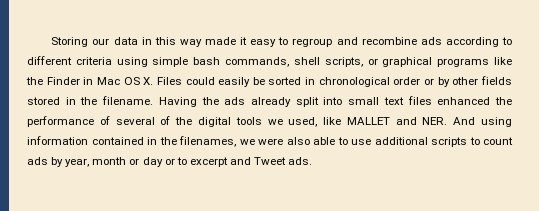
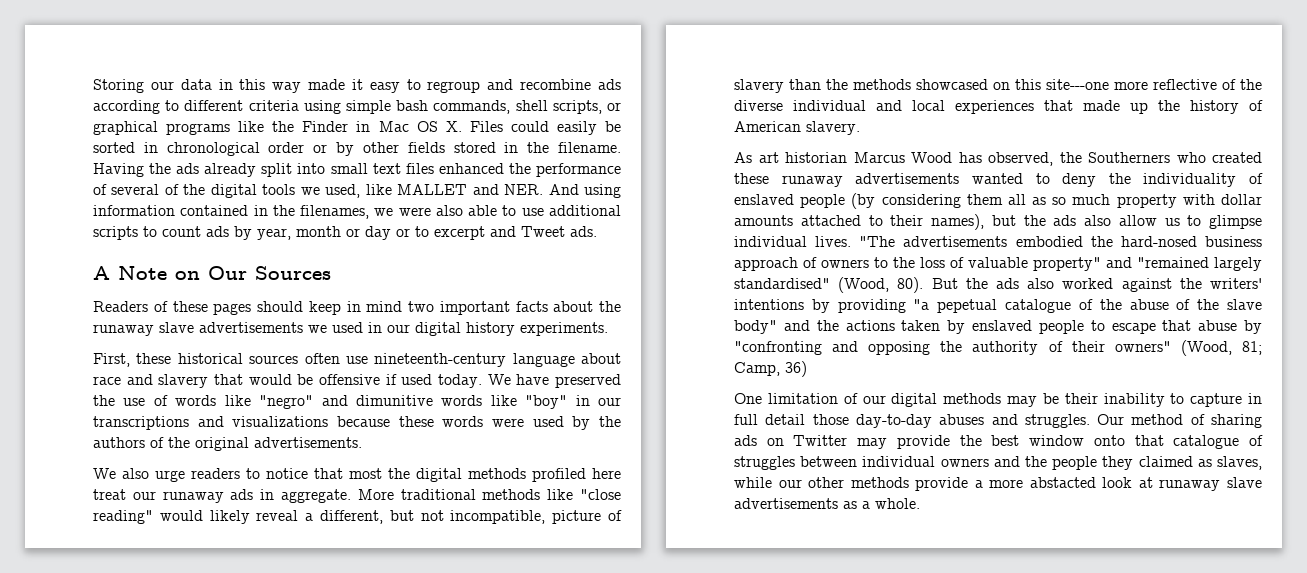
(313, 161) none -> [93,266,331,280] [93,301,621,315] [93,322,608,336] [93,353,621,367] [93,374,622,388] [93,395,621,409] [93,416,622,430] [93,437,362,451] [93,468,621,482] [93,489,621,503] [93,510,622,524] [734,79,1262,93] [734,100,1263,114] [734,121,860,135] [734,152,1262,166] [734,173,1263,187] [734,193,1262,209] [734,214,1262,230] [734,236,1262,247] [734,257,1262,271] [734,277,1262,293] [734,299,1262,313] [734,320,1262,334] [734,340,1262,356] [734,361,807,377] [734,393,1262,407] [734,414,1262,428] [734,435,1263,449] [734,456,1262,470] [734,477,1262,491] [734,498,920,509] // A Note on Our Sources // Readers of these pages should keep in mind two important facts about the runaway slave advertisements we used in our digital history experiments. // First, these historical sources often use nineteenth-century language about race and slavery that would be offensive if used today. We have preserved the use of words like "negro" and dimunitive words like "boy" in our transcriptions and visualizations because these words were used by the authors of the original advertisements. // We also urge readers to notice that most the digital methods profiled here treat our runaway ads in aggregate. More traditional methods like "close reading" would likely reveal a different, but not incompatible, picture of slavery than the methods showcased on this site---one more reflective of the diverse individual and local experiences that made up the history of American slavery. // As art historian Marcus Wood has observed, the Southerners who created these runaway advertisements wanted to deny the individuality of enslaved people (by considering them all as so much property with dollar amounts attached to their names), but the ads also allow us to glimpse individual lives. "The advertisements embodied the hard-nosed business approach of owners to the loss of valuable property" and "remained largely standardised" (Wood, 80). But the ads also worked against the writers' intentions by providing "a pepetual catalogue of the abuse of the slave body" and the actions taken by enslaved people to escape that abuse by "confronting and opposing the authority of their owners" (Wood, 81; Camp, 36) // One limitation of our digital methods may be their inability to capture in full detail those day-to-day abuses and struggles. Our method of sharing ads on Twitter may provide the best window onto that catalogue of struggles between individual owners and the people they claimed as slaves, while our other methods provide a more abstacted look at runaway slave advertisements as a whole.

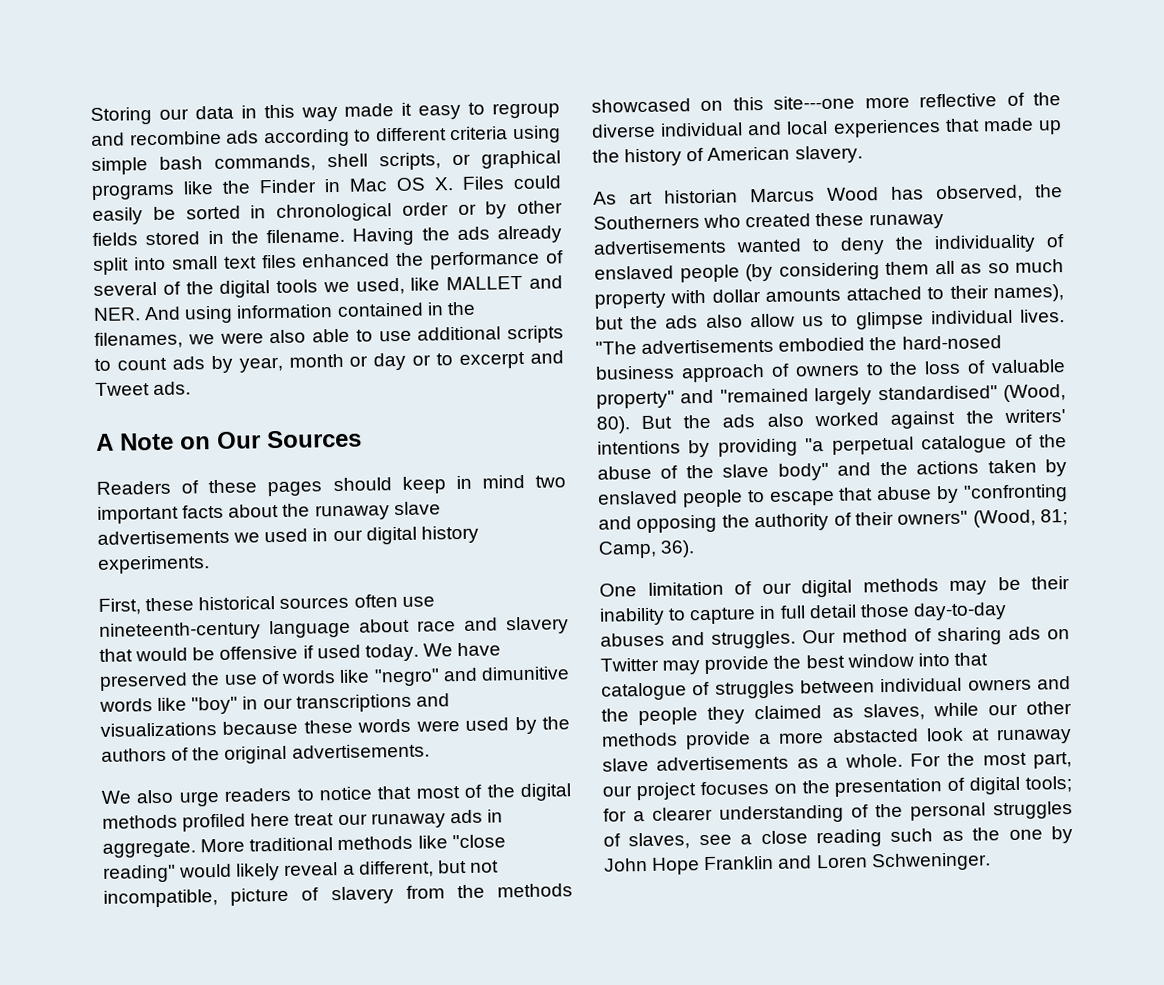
(382, 473) none -> [464,784,483,798] of
[789,79,821,90] than -> [405,885,445,899] from
[937,299,998,313] pepetual -> [831,436,914,455] perpetual
[785,361,807,377] 36) -> [660,540,696,558] 36).
[1093,435,1125,446] onto -> [917,652,950,667] into
(920, 503) none -> [909,752,1072,769] [602,776,1072,801] [603,801,1073,824] [603,825,1073,850] [604,852,991,875] For the most part, our project focuses on the presentation of digital tools; for a clearer understanding of the personal struggles of slaves, see a close reading such as the one by John Hope Franklin and Loren Schweninger.

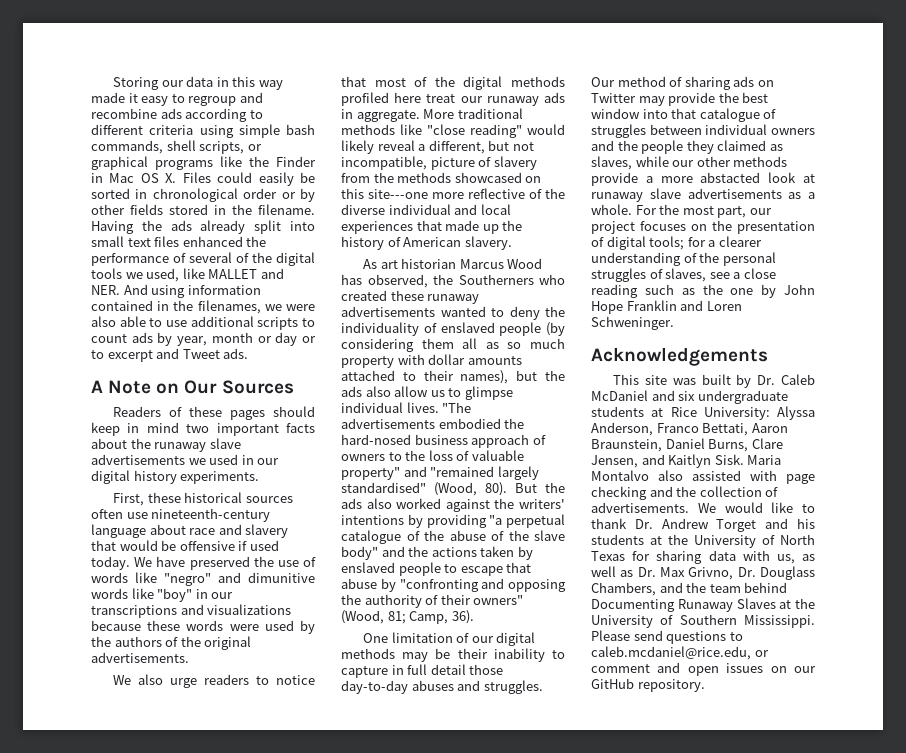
(991, 862) none -> [591,347,768,366] [613,374,815,388] [591,390,788,404] [591,406,815,420] [591,422,788,436] [591,438,783,452] [591,454,782,468] [591,470,815,484] [591,486,779,500] [591,502,815,513] [591,518,815,532] [591,534,815,548] [591,550,815,564] [591,566,815,580] [591,582,788,596] [591,598,815,612] [591,614,815,628] [591,630,743,644] [591,646,769,660] [591,662,816,676] [591,678,705,692] // Acknowledgements // This site was built by Dr. Caleb McDaniel and six undergraduate students at Rice University: Alyssa Anderson, Franco Bettati, Aaron Braunstein, Daniel Burns, Clare Jensen, and Kaitlyn Sisk. Maria Montalvo also assisted with page checking and the collection of advertisements. We would like to thank Dr. Andrew Torget and his students at the University of North Texas for sharing data with us, as well as Dr. Max Grivno, Dr. Douglass Chambers, and the team behind Documenting Runaway Slaves at the University of Southern Mississippi. Please send questions to caleb.mcdaniel@rice.edu, or comment and open issues on our GitHub repository.

